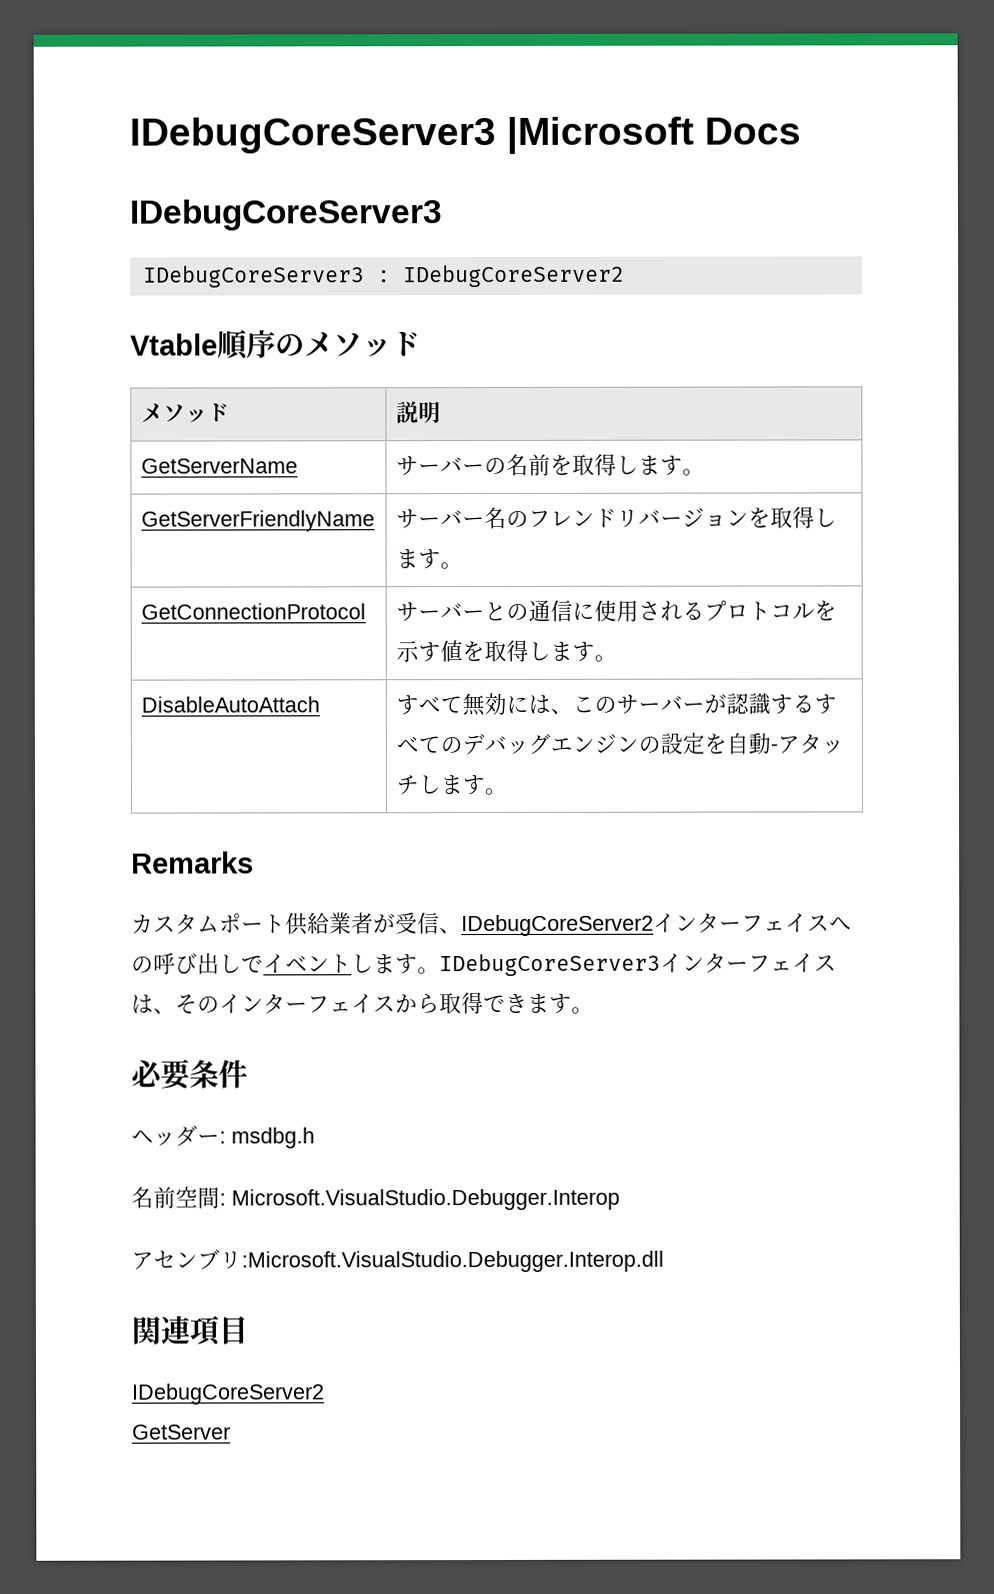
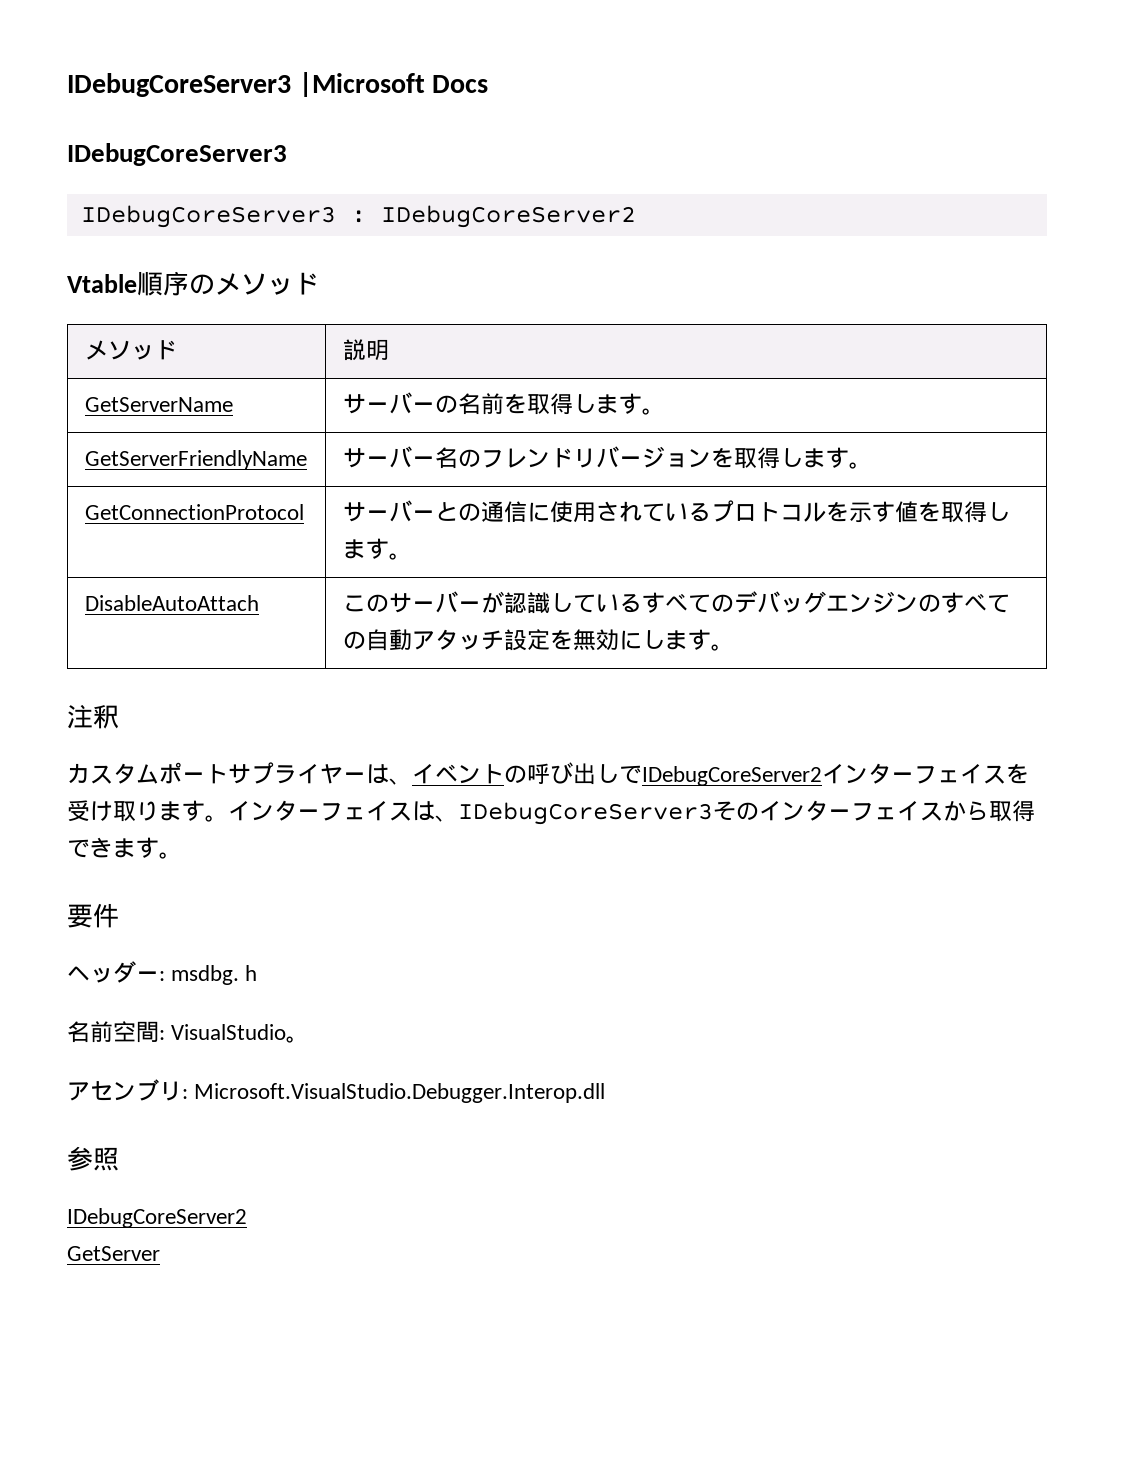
(683, 610) none -> [641,503,688,522] てい
[395,692,573,717] すべて無効には、 -> (259, 603) none
[769,694,793,715] す -> [549,593,619,613] してい
[659,732,844,755] [395,774,507,796] [131,851,254,874] 設定を自動-アタッチします。 // Remarks -> [940,592,1010,613] [342,629,734,651] [67,704,119,729] すべての自動アタッチ設定を無効にします。 // 注釈
[285,912,462,936] 供給業者が受信、 -> [228,762,642,785] サプライヤーは、イベントの呼び出しで
[829,917,852,931] [131,952,661,977] への呼び出しでイベントします。IDebugCoreServer3 -> [1006,763,1029,784] [67,800,228,822] を受け取ります。
(176, 1011) none -> [458,802,713,825] IDebugCoreServer3
[131,1059,219,1090] 必要条 -> [67,904,93,928] 要
[231,1127,315,1149] msdbg.h -> [171,965,258,985] msdbg. h
[231,1188,620,1211] Microsoft.VisualStudio.Debugger.Interop -> [171,1024,310,1043] VisualStudio。
[241,1250,664,1273] [131,1315,248,1346] :Microsoft.VisualStudio.Debugger.Interop.dll // 関連項目 -> [182,1083,606,1103] [67,1146,119,1171] : Microsoft.VisualStudio.Debugger.Interop.dll // 参照

